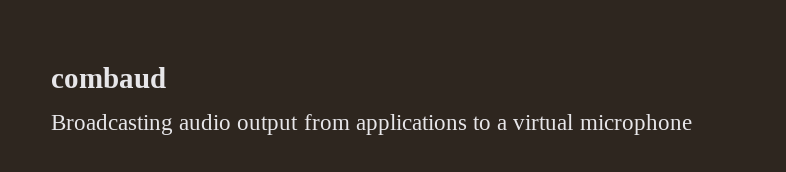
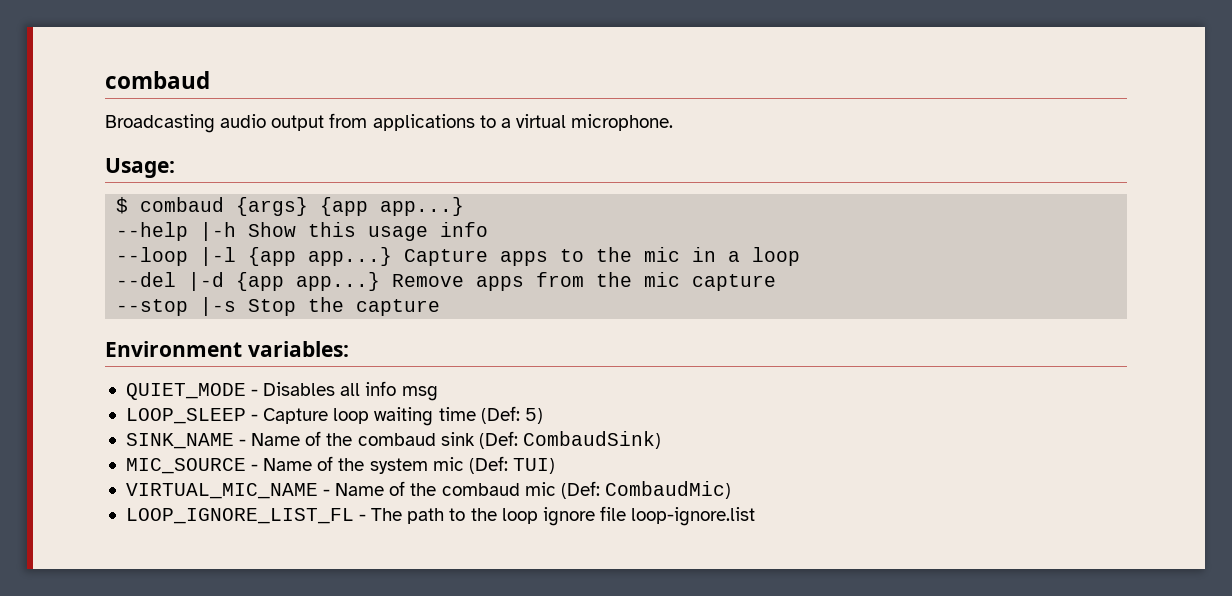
[579,114,692,135] microphone -> [571,114,674,131] [105,158,175,178] [116,197,465,216] [116,222,489,241] [116,247,801,266] [116,272,777,291] [116,297,441,316] [105,341,349,357] [125,381,438,401] [125,406,543,426] [125,431,661,449] [125,456,555,474] [125,481,731,499] [125,506,756,526] microphone. // Usage: // $ combaud {args} {app app...} // --help |-h Show this usage info // --loop |-l {app app...} Capture apps to the mic in a loop // --del |-d {app app...} Remove apps from the mic capture // --stop |-s Stop the capture // Environment variables: // QUIET_MODE - Disables all info msg // LOOP_SLEEP - Capture loop waiting time (Def: 5) // SINK_NAME - Name of the combaud sink (Def: CombaudSink) // MIC_SOURCE - Name of the system mic (Def: TUI) // VIRTUAL_MIC_NAME - Name of the combaud mic (Def: CombaudMic) // LOOP_IGNORE_LIST_FL - The path to the loop ignore file loop-ignore.list

